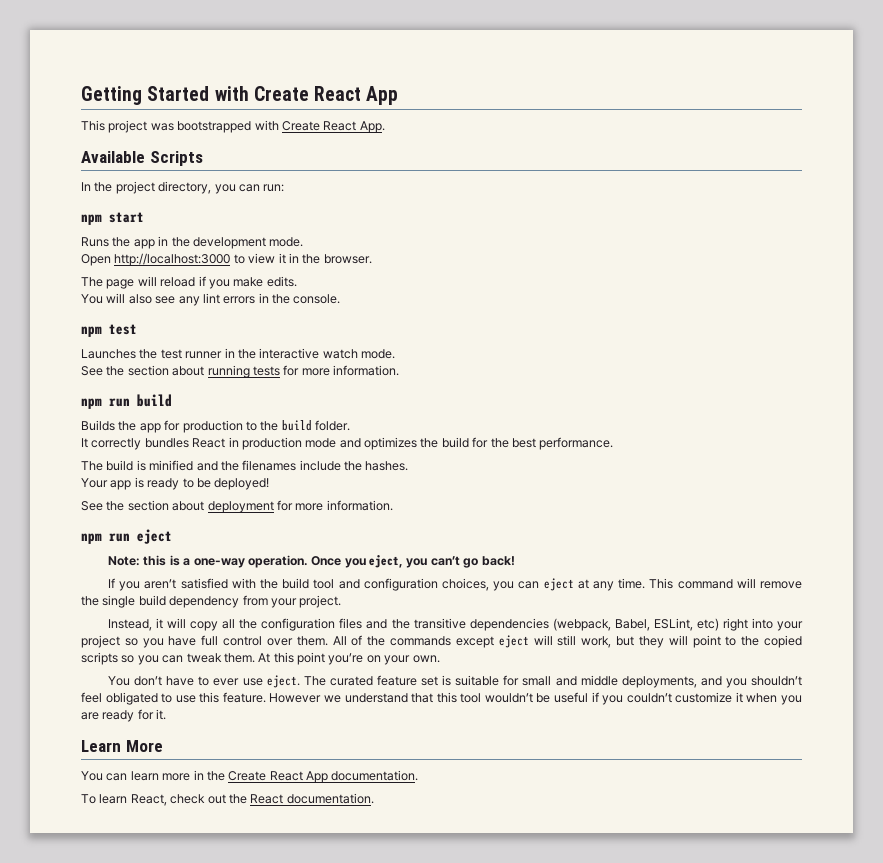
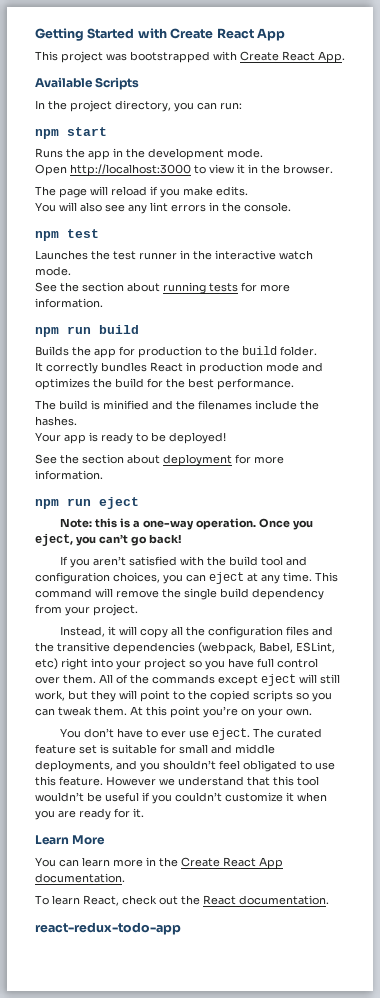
(374, 798) none -> [35,922,181,935] // react-redux-todo-app

